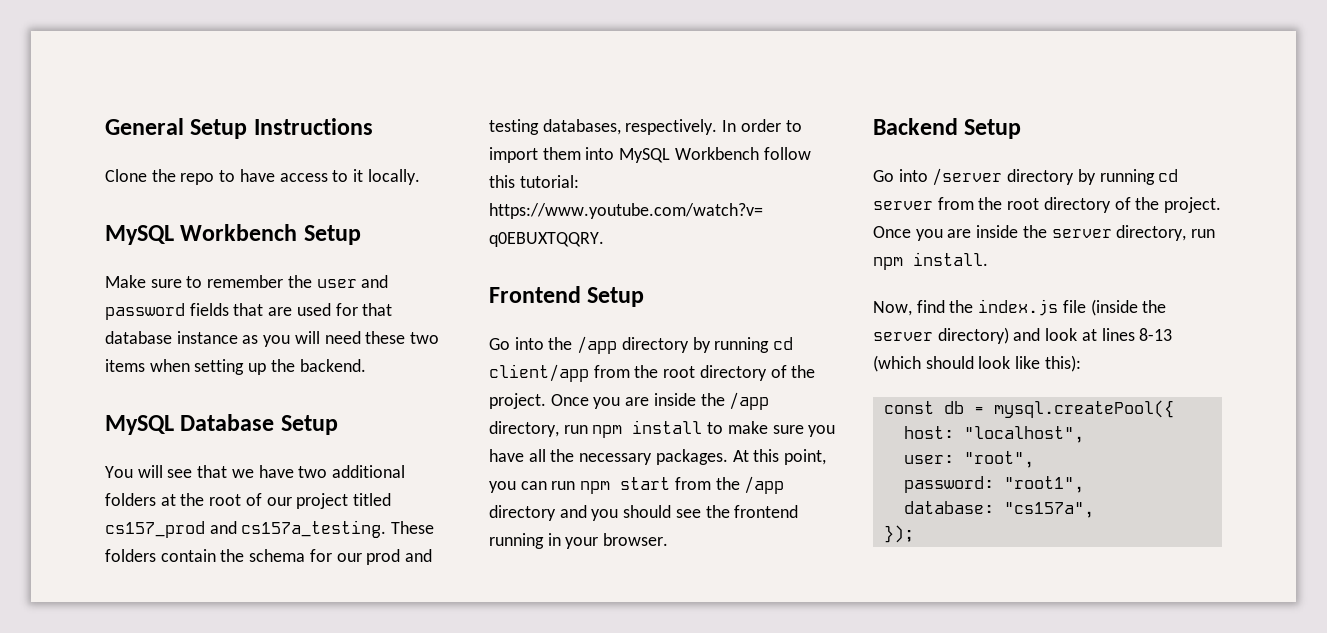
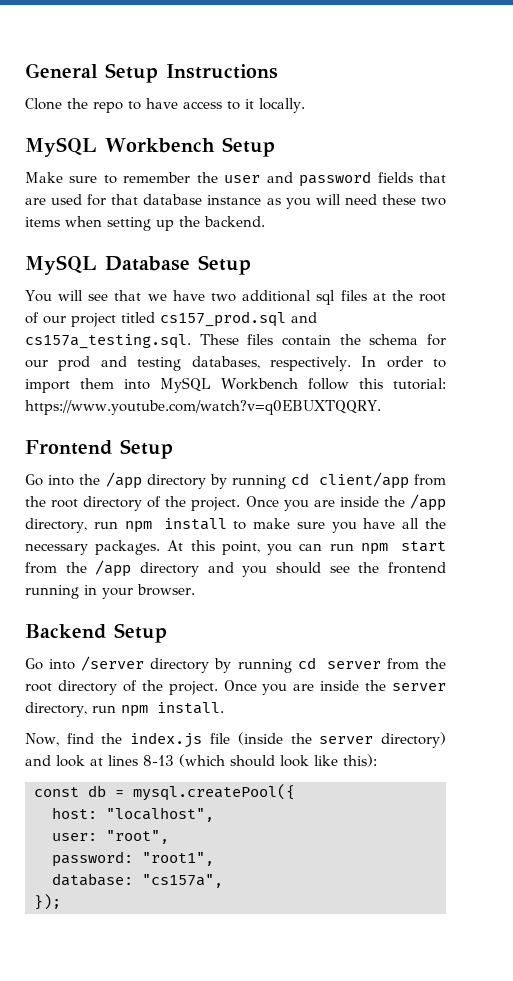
[105,493,156,506] folders -> [316,290,367,305] sql files
[105,520,435,538] [105,549,156,562] cs157_prod and cs157a_testing. These folders -> [160,311,317,327] [25,334,274,349] cs157_prod.sql and cs157a_testing.sql. These files

